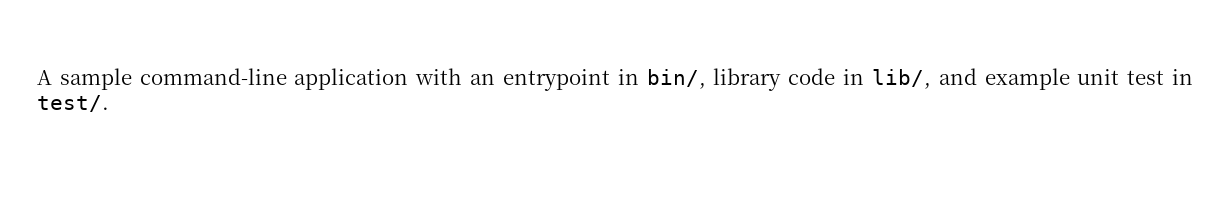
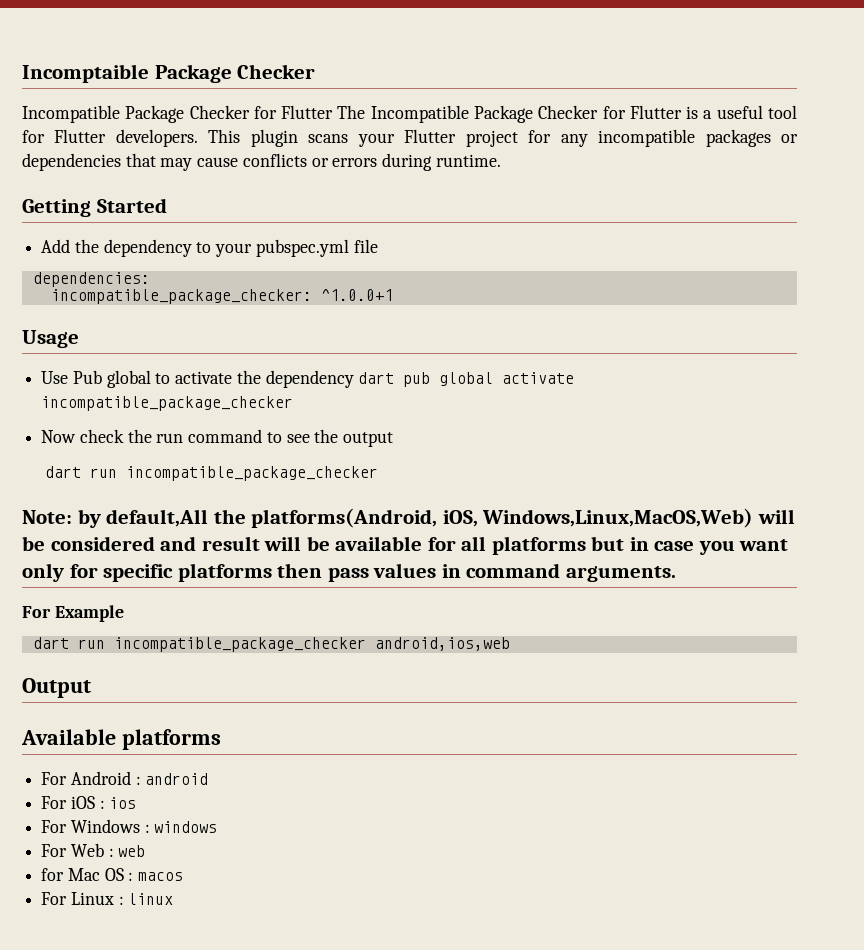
[37,68,1194,91] [37,95,109,112] A sample command-line application with an entrypoint in bin/, library code in lib/, and example unit test in test/. -> [22,64,316,83] [22,105,798,123] [22,129,798,147] [22,153,501,171] [22,198,167,217] [41,239,378,257] [32,272,150,287] [50,289,393,304] [22,330,79,348] [41,370,575,388] [41,396,294,411] [41,429,394,447] [45,466,379,481] [22,508,795,528] [22,536,789,555] [22,563,676,582] [22,605,124,622] [32,637,510,652] [22,678,91,698] [21,729,221,750] [41,771,209,785] [41,796,137,809] [41,819,218,833] [41,843,146,857] [41,868,184,881] [41,892,174,905] Incomptaible Package Checker // Incompatible Package Checker for Flutter The Incompatible Package Checker for Flutter is a useful tool for Flutter developers. This plugin scans your Flutter project for any incompatible packages or dependencies that may cause conflicts or errors during runtime. // Getting Started // Add the dependency to your pubspec.yml file // dependencies: // incompatible_package_checker: ^1.0.0+1 // Usage // Use Pub global to activate the dependency dart pub global activate incompatible_package_checker // Now check the run command to see the output // dart run incompatible_package_checker // Note: by default,All the platforms(Android, iOS, Windows,Linux,MacOS,Web) will be considered and result will be available for all platforms but in case you want only for specific platforms then pass values in command arguments. // For Example // dart run incompatible_package_checker android,ios,web // Output // Available platforms // For Android : android // For iOS : ios // For Windows : windows // For Web : web // for Mac OS : macos // For Linux : linux

